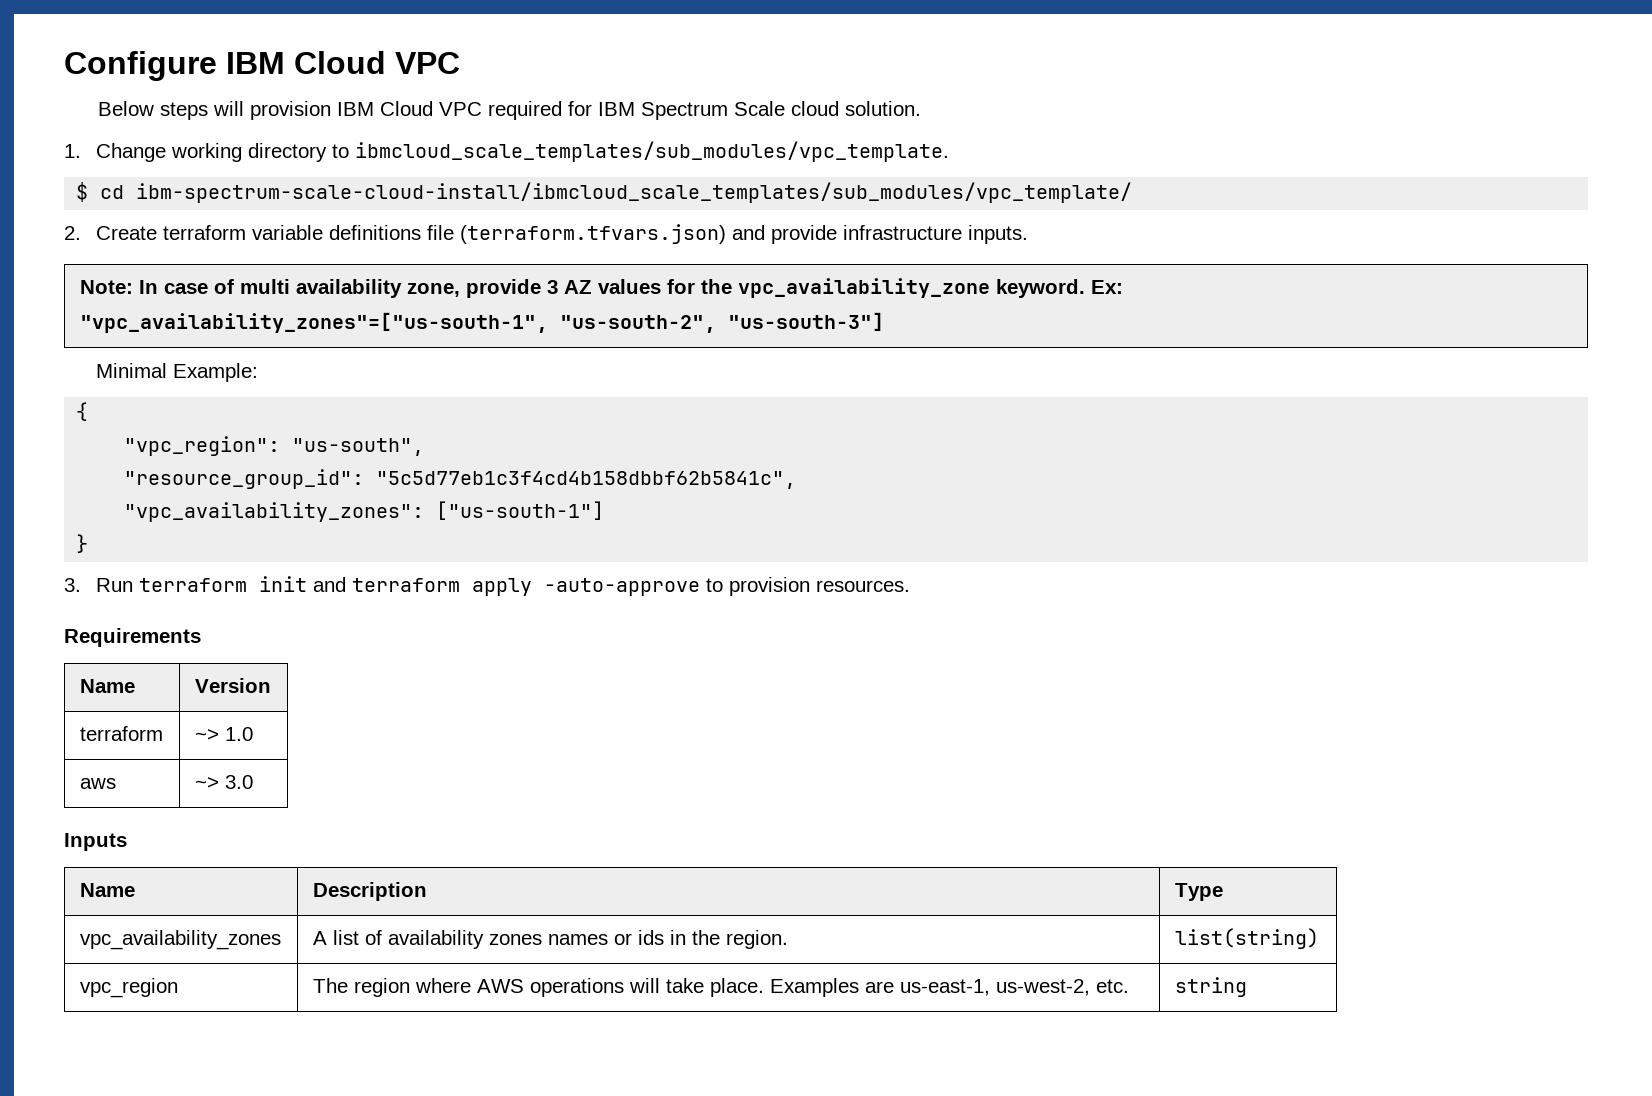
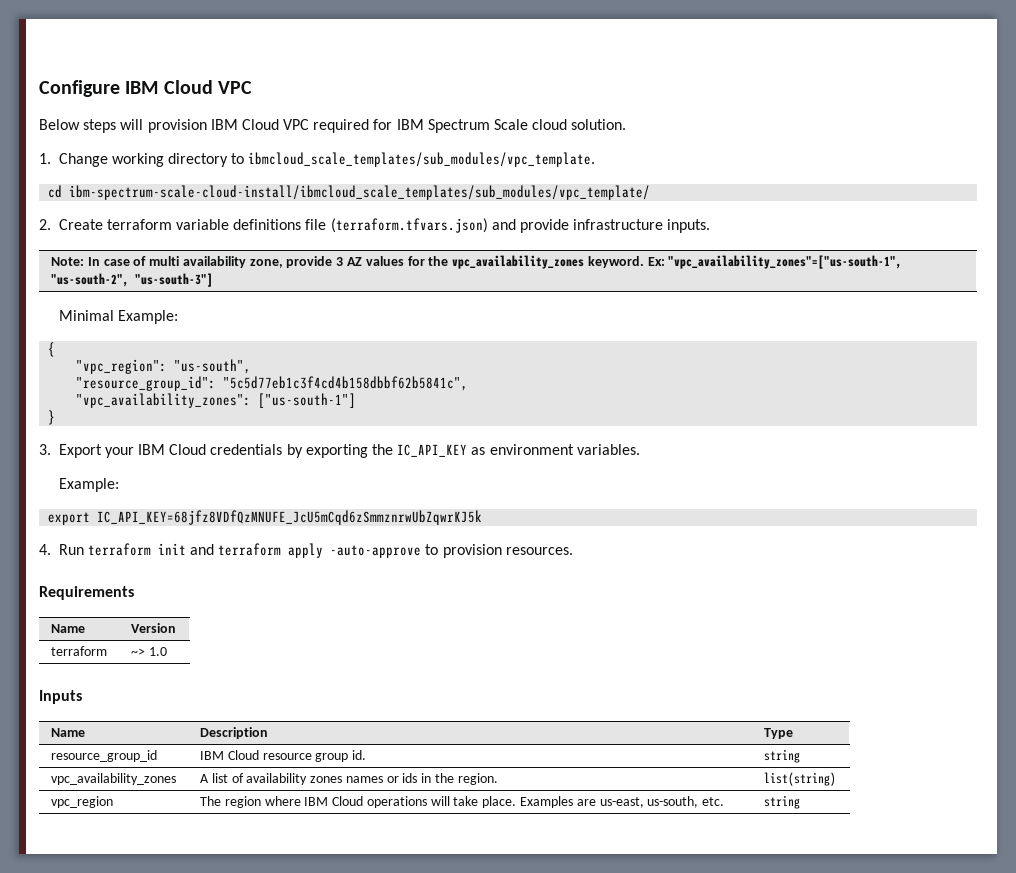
[76,182,89,202] $ -> (596, 159) none
[737,278,990,298] vpc_availability_zone -> [452,255,585,269] vpc_availability_zones
(81, 585) none -> [58,444,640,458] [58,478,119,492] [48,510,483,525] [39,544,51,555] Export your IBM Cloud credentials by exporting the IC_API_KEY as environment variables. // Example: // export IC_API_KEY=68jfz8VDfQzMNUFE_JcU5mCqd6zSmmznrwUbZqwrKJ5k // 4.
[79,778,116,789] [194,775,253,789] // aws | ~> 3.0 -> (167, 651) none
(1223, 892) none -> [50,750,157,762] [199,750,367,762] [763,749,800,763] // resource_group_id | IBM Cloud resource group id. | string
[476,979,524,993] AWS -> [304,796,364,806] IBM Cloud
[899,979,1090,996] us-east-1, us-west-2, -> [599,796,699,808] us-east, us-south,

